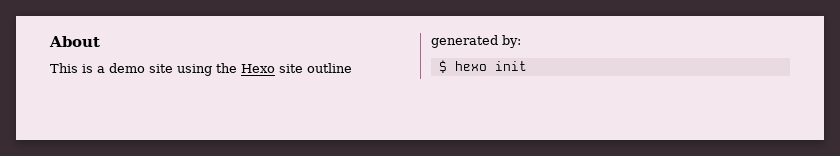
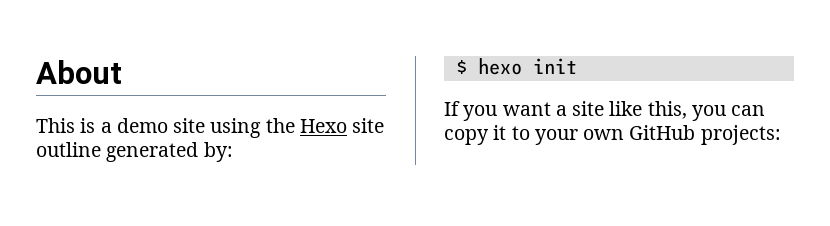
(527, 66) none -> [444,101,766,121] [444,125,781,145] // If you want a site like this, you can copy it to your own GitHub projects:

